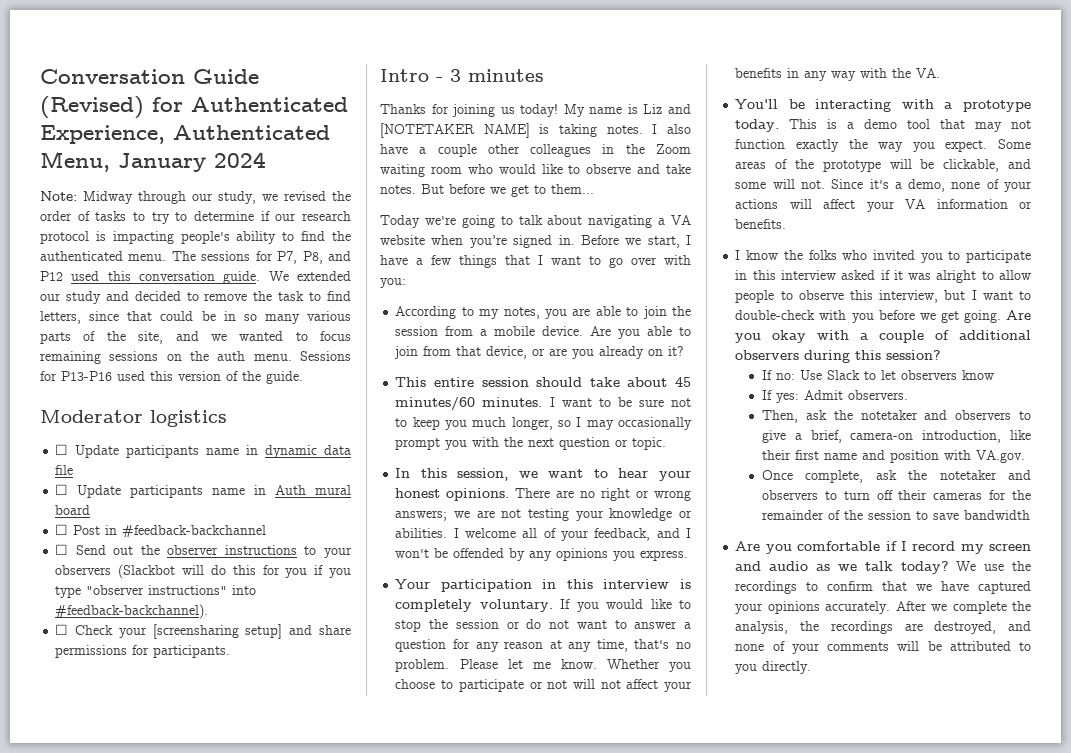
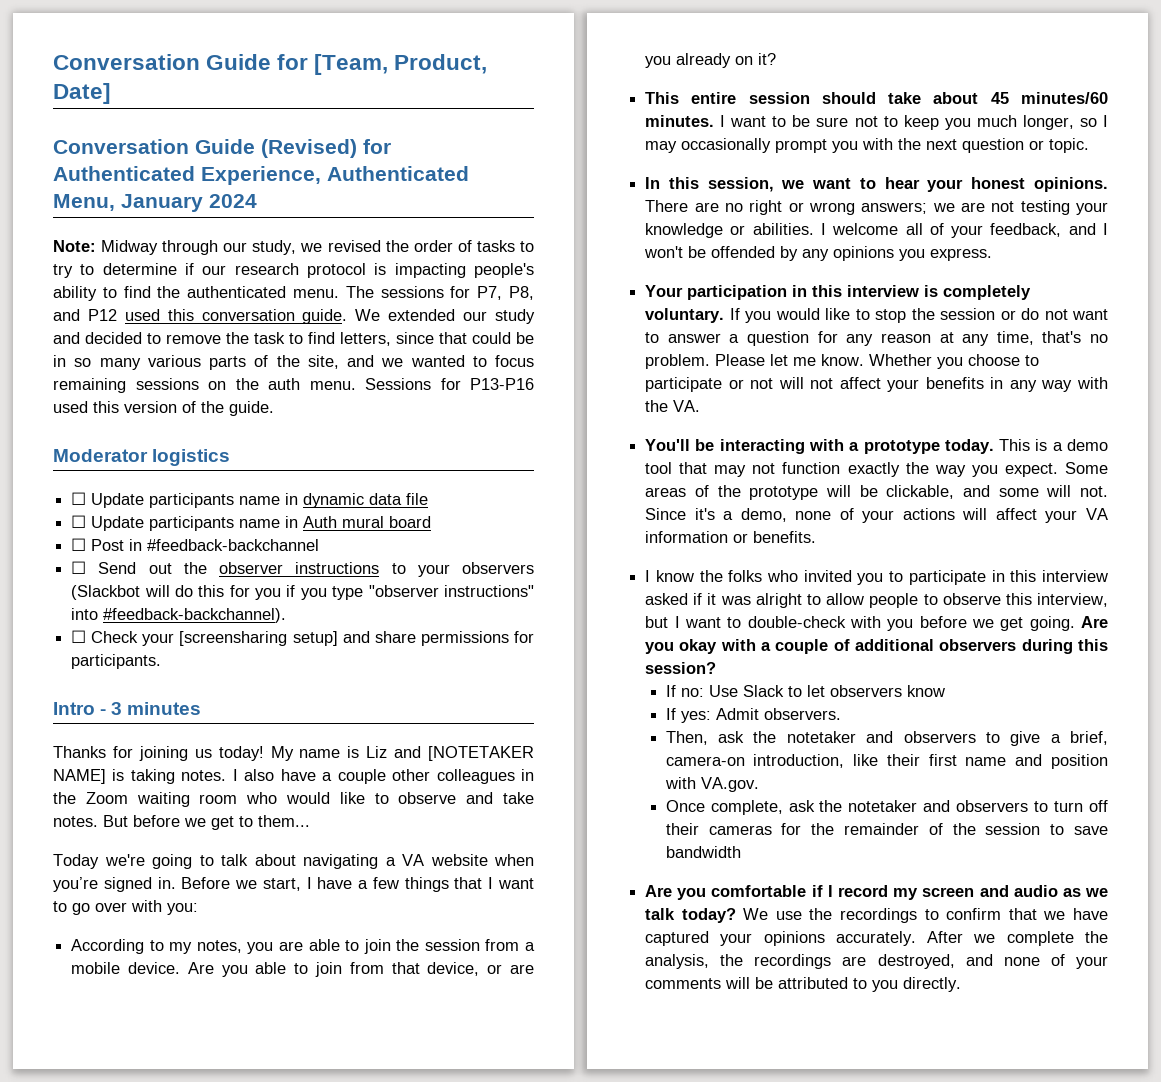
[40,69,259,84] Conversation Guide -> [53,54,488,75] [53,83,111,104] [53,139,255,154] Conversation Guide for [Team, Product, Date] // Conversation Guide

